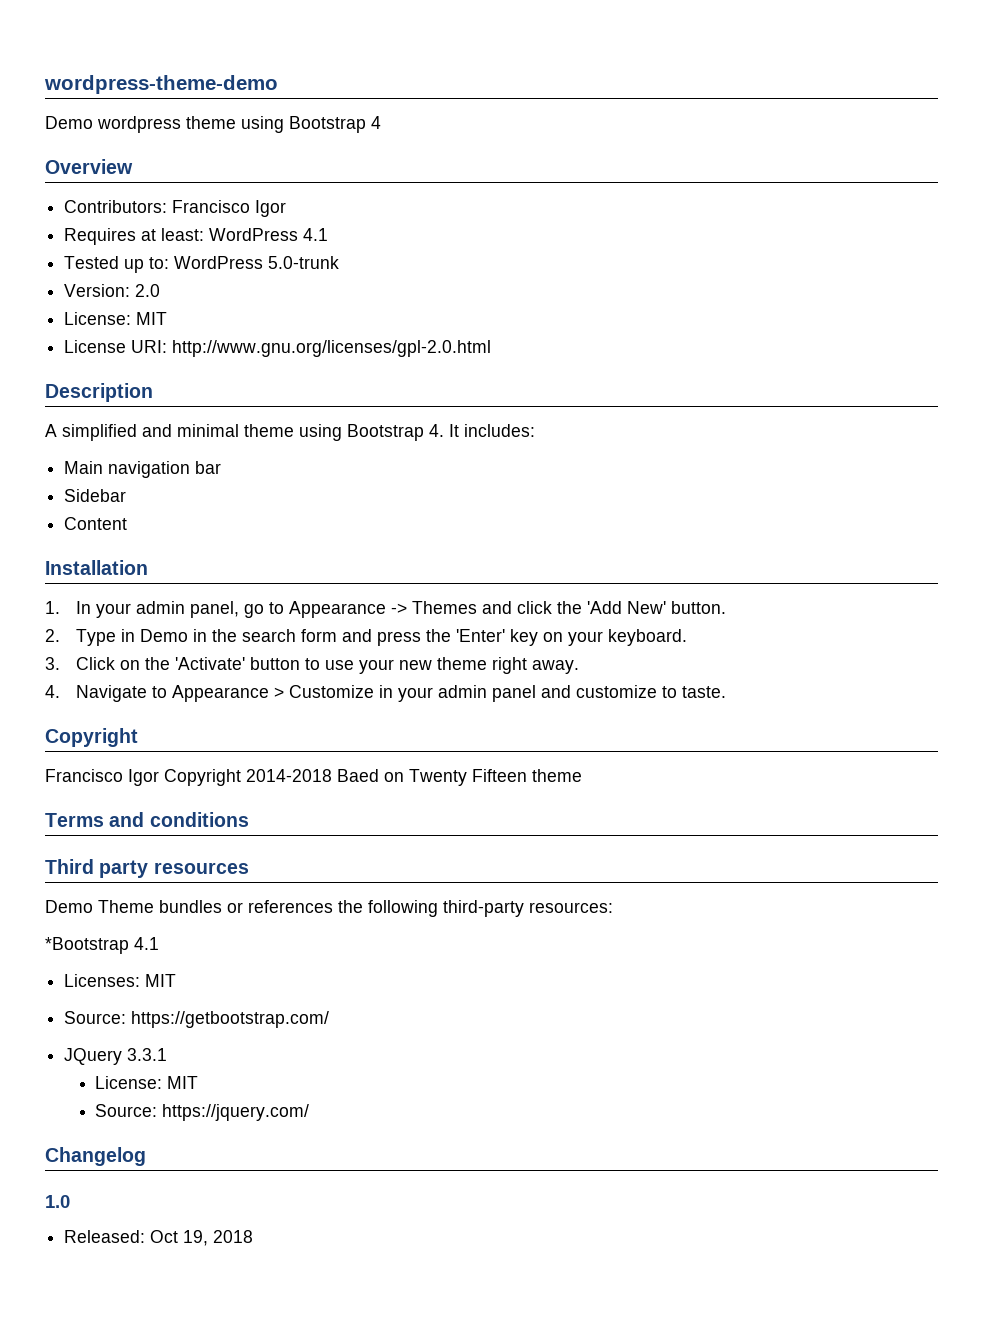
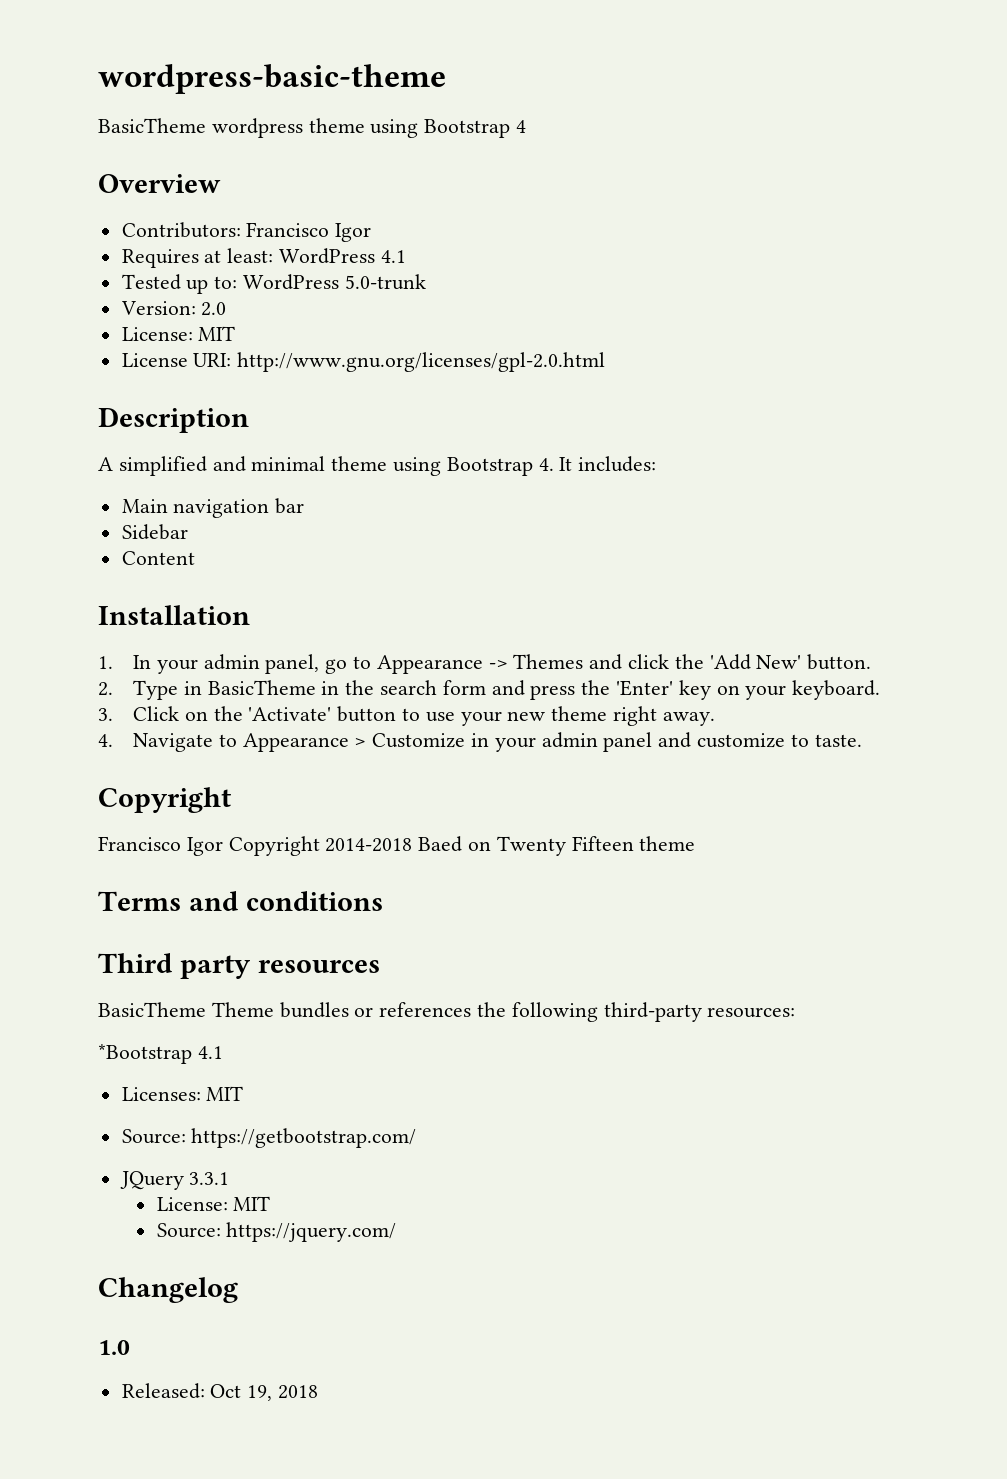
[44,75,278,94] [45,116,93,129] wordpress-theme-demo // Demo -> [98,64,446,94] [98,118,206,133] wordpress-basic-theme // BasicTheme
[140,629,189,642] Demo -> [207,680,316,695] BasicTheme
[45,900,93,913] Demo -> [98,1002,206,1017] BasicTheme

